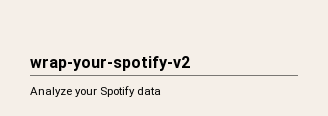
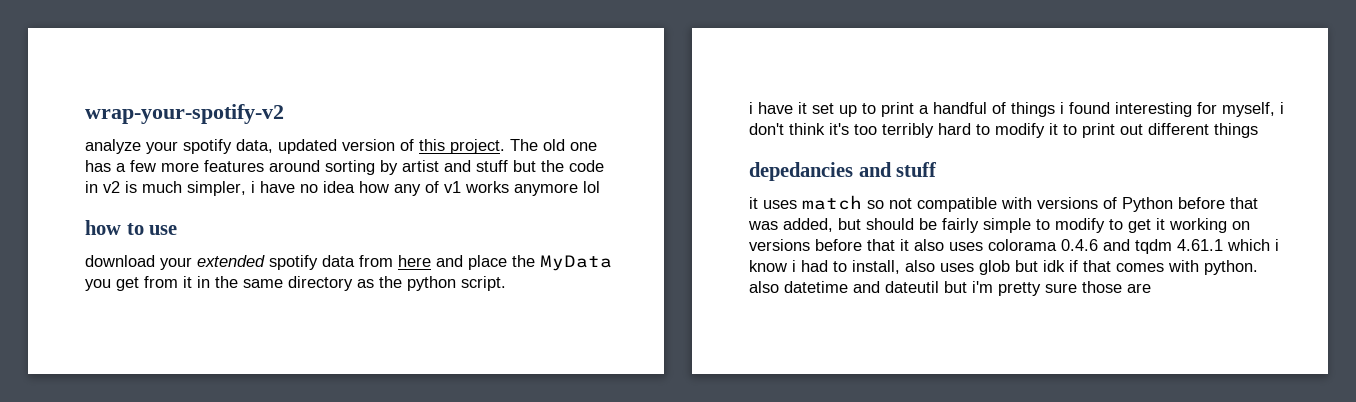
[30,86,162,97] Analyze your Spotify data -> [85,139,597,154] [85,160,604,175] [85,181,600,196] [85,220,178,235] [85,255,612,271] [85,276,506,291] [749,102,1284,117] [749,123,1258,138] [749,162,938,181] [749,195,1258,212] [748,218,1250,233] [749,239,1279,254] [749,260,1258,275] [749,281,1151,296] analyze your spotify data, updated version of this project. The old one has a few more features around sorting by artist and stuff but the code in v2 is much simpler, i have no idea how any of v1 works anymore lol // how to use // download your extended spotify data from here and place the MyData you get from it in the same directory as the python script. // i have it set up to print a handful of things i found interesting for myself, i don't think it's too terribly hard to modify it to print out different things // depedancies and stuff // it uses match so not compatible with versions of Python before that was added, but should be fairly simple to modify to get it working on versions before that it also uses colorama 0.4.6 and tqdm 4.61.1 which i know i had to install, also uses glob but idk if that comes with python. also datetime and dateutil but i'm pretty sure those are

